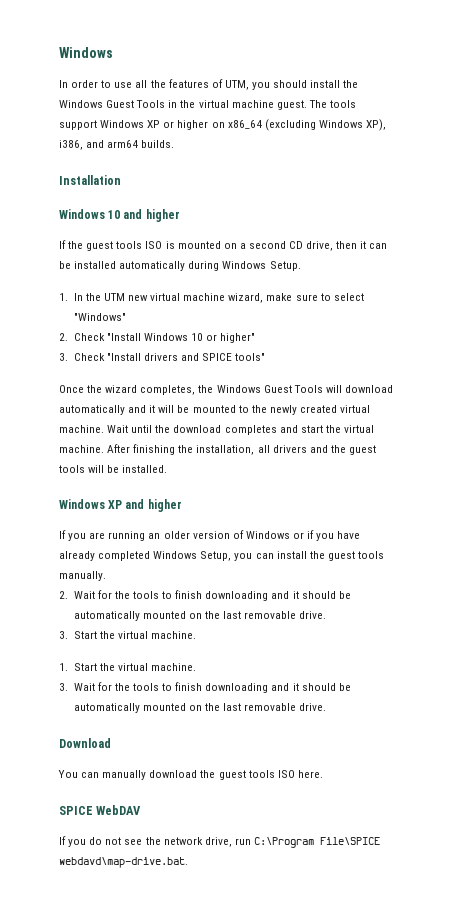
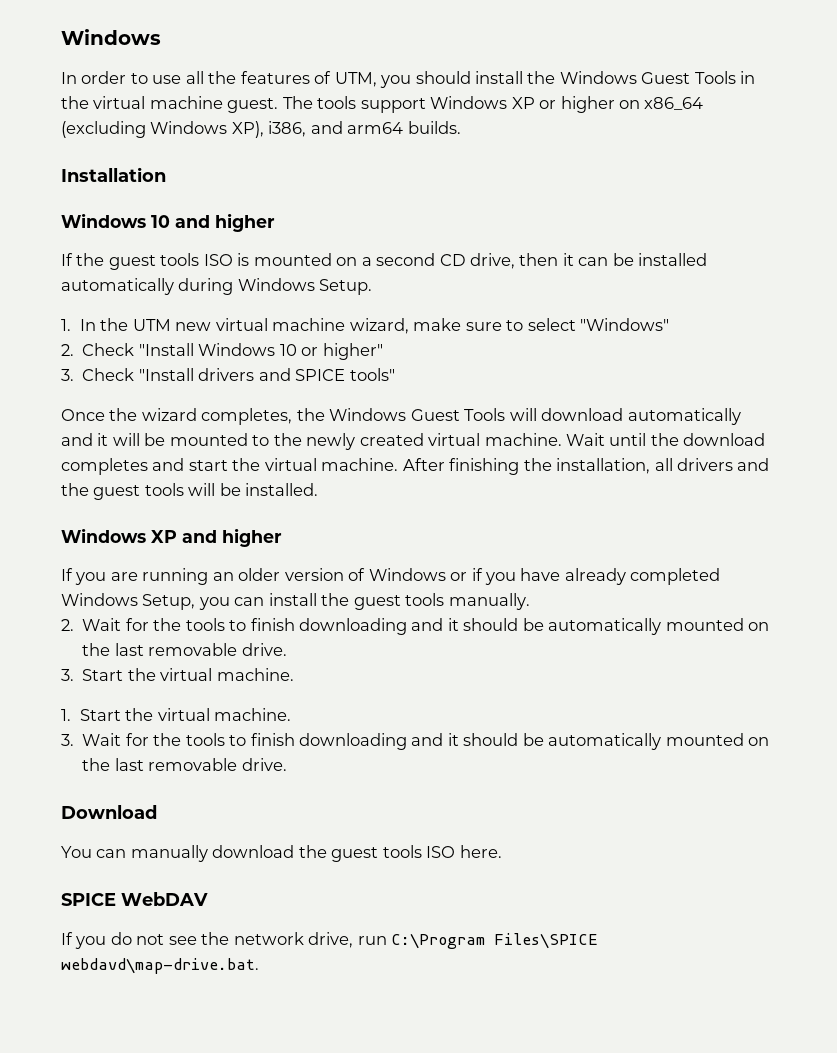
[319,837,380,845] File\SPICE -> [494,933,599,949] Files\SPICE

